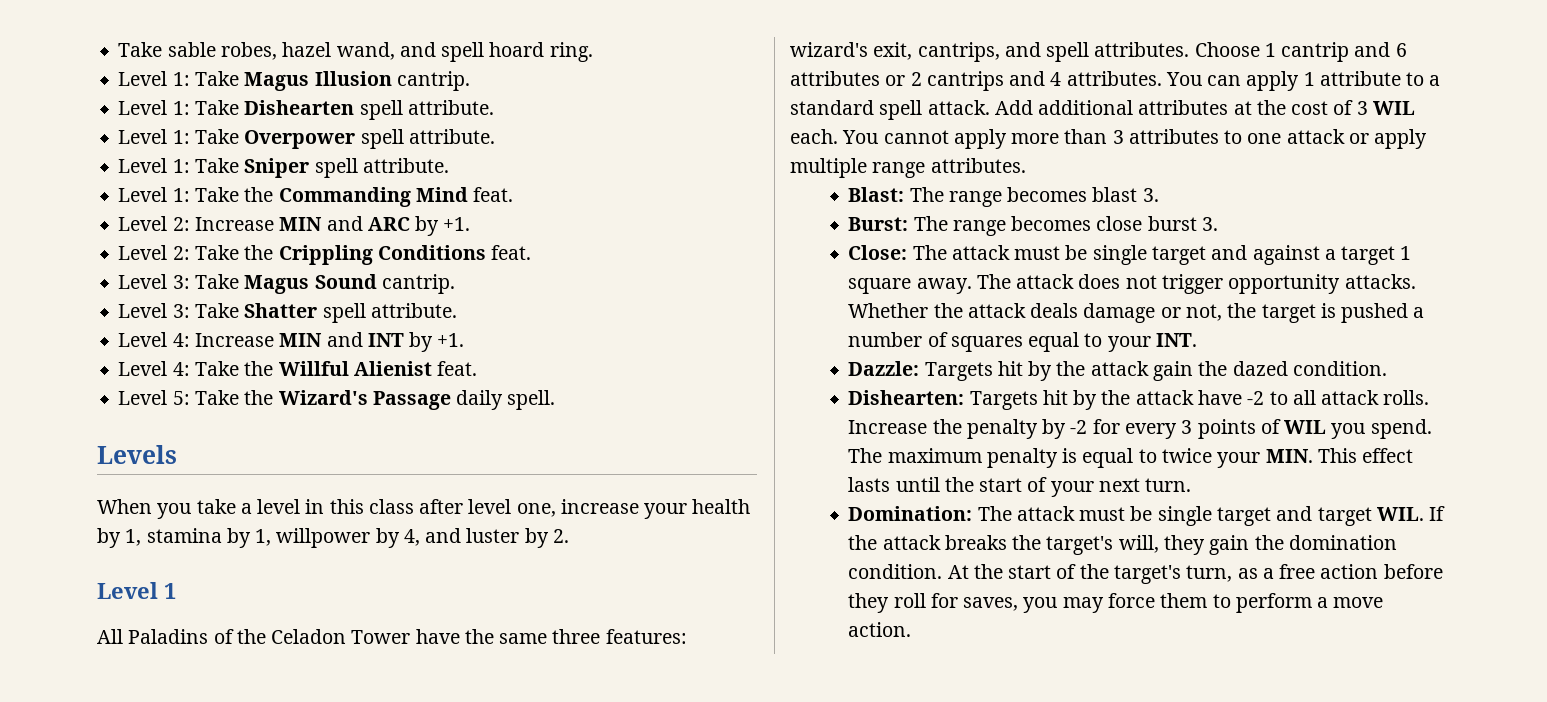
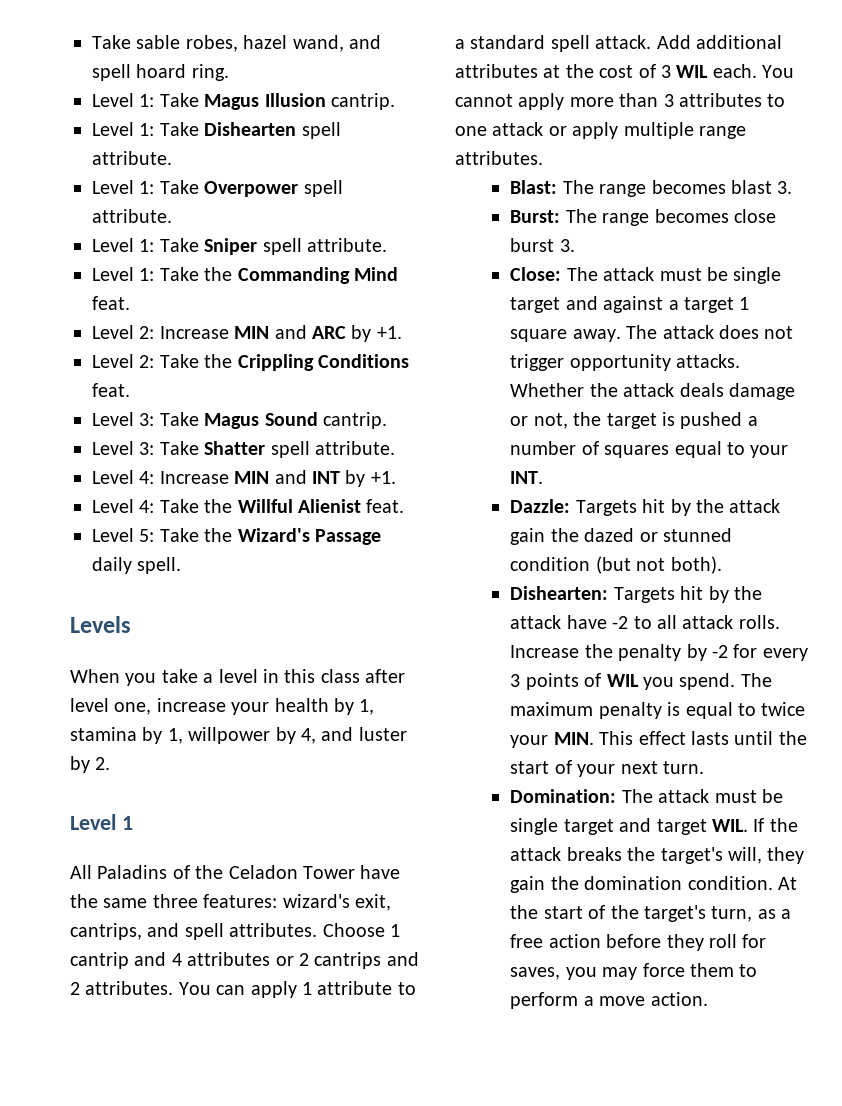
[1395,43,1407,57] 6 -> [171,953,182,966] 4
[1050,72,1062,86] 4 -> [70,982,80,995] 2
[1292,361,1387,376] condition. -> [639,528,733,542] [510,556,722,574] or stunned condition (but not both).

